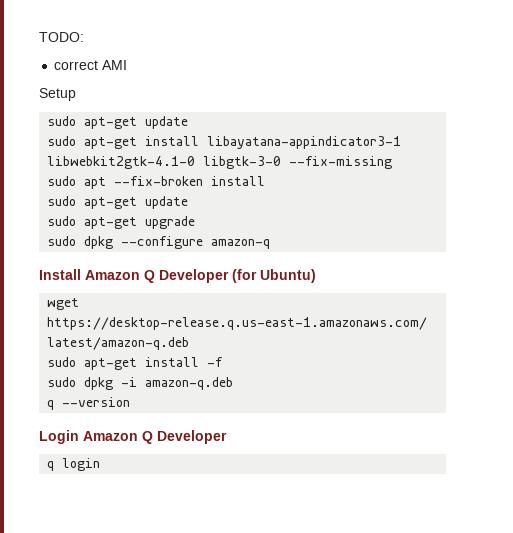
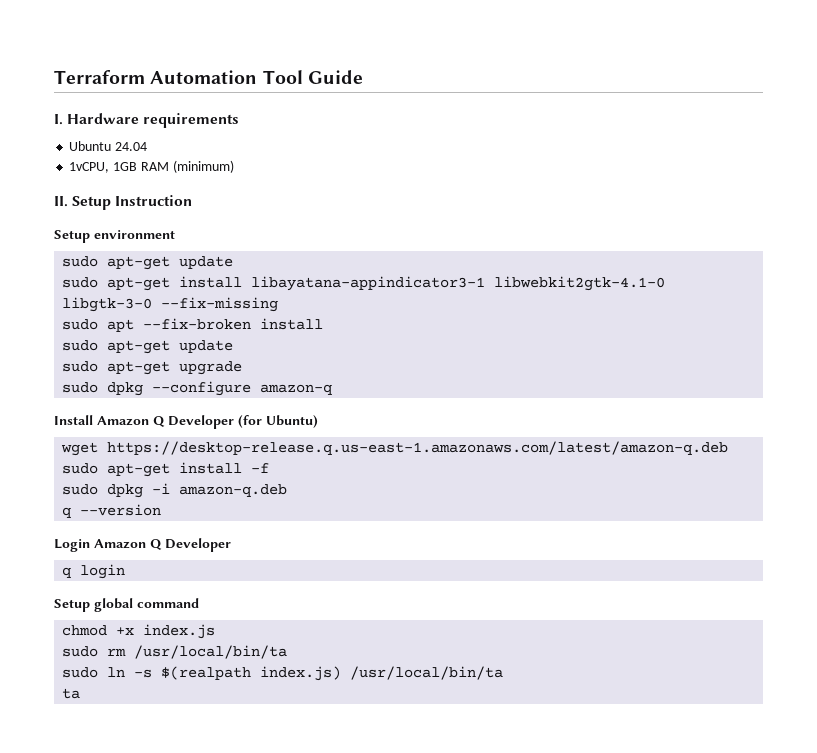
[39,32,84,42] [54,60,128,70] [39,88,76,101] TODO: // correct AMI // Setup -> [54,70,363,84] [54,113,240,128] [69,141,148,151] [69,160,234,173] [54,195,193,210] [54,230,175,243] Terraform Automation Tool Guide // I. Hardware requirements // Ubuntu 24.04 // 1vCPU, 1GB RAM (minimum) // II. Setup Instruction // Setup environment
(101, 464) none -> [54,598,199,612] [62,624,216,639] [62,645,288,659] [62,666,504,681] [62,688,81,699] // Setup global command // chmod +x index.js // sudo rm /usr/local/bin/ta // sudo ln -s $(realpath index.js) /usr/local/bin/ta // ta

